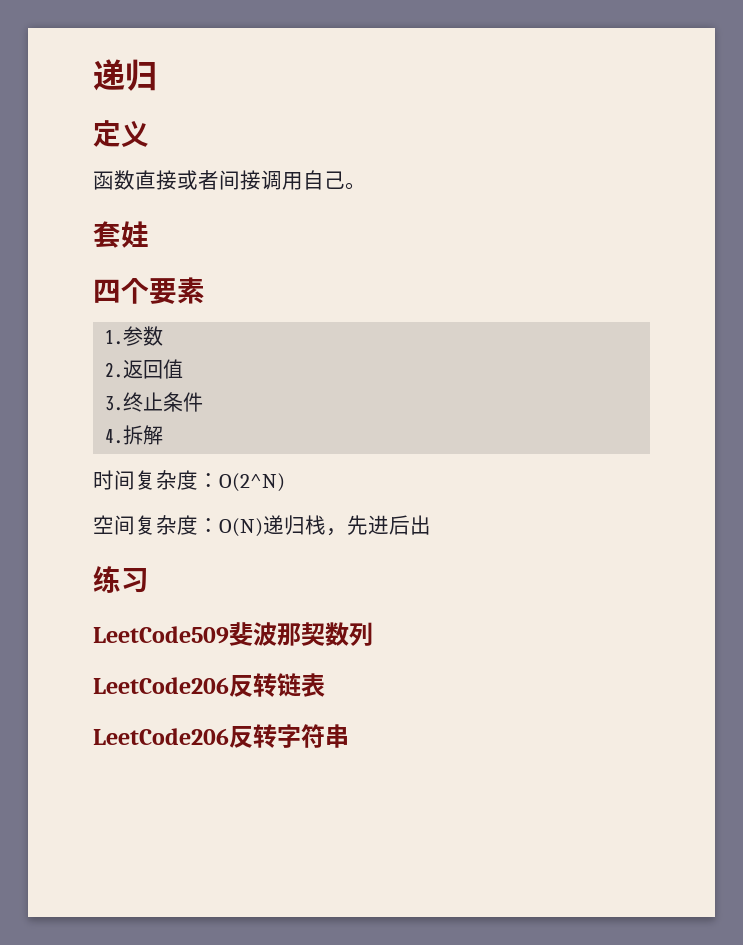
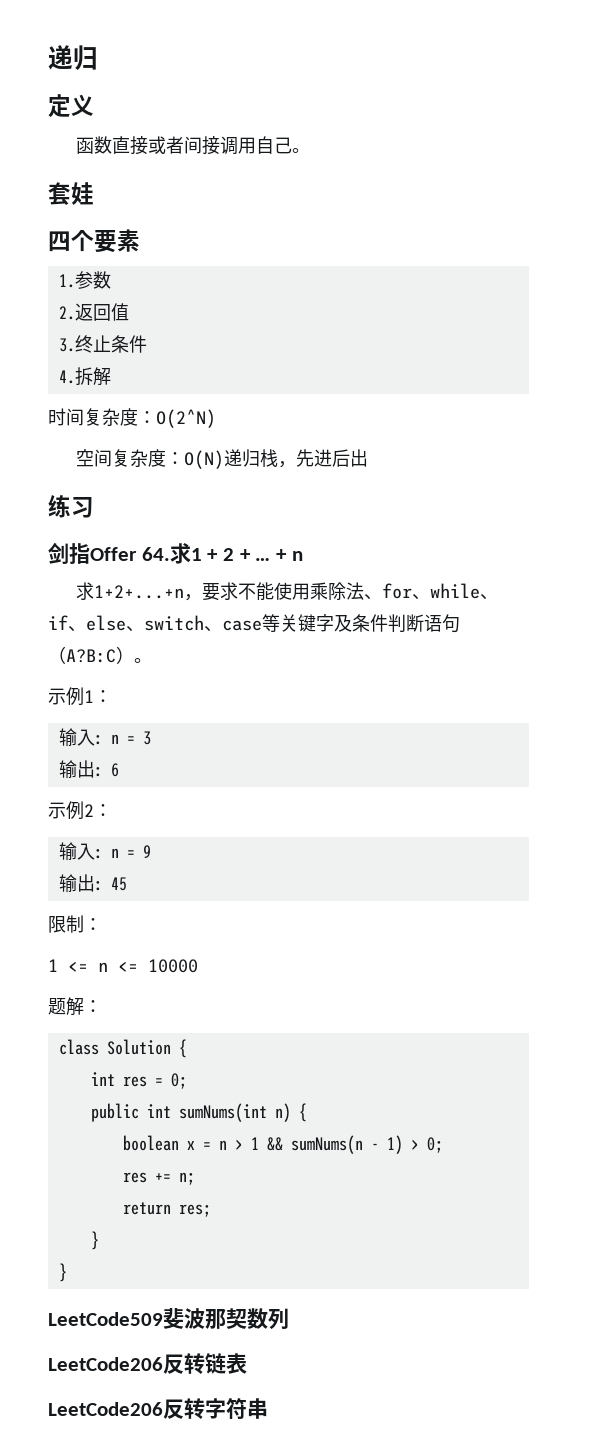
(149, 580) none -> [48,542,303,564] [75,582,498,601] [48,614,460,633] [48,646,152,664] [48,687,112,706] [58,728,151,747] [58,760,119,779] [48,801,112,820] [58,842,151,861] [58,874,127,893] [48,915,102,933] [48,959,198,973] [48,997,102,1016] [58,1039,187,1058] [90,1072,187,1089] [90,1103,307,1122] [122,1135,443,1154] [122,1172,195,1185] [122,1202,211,1217] [90,1231,99,1250] [58,1263,67,1282] // 剑指Offer 64.求1 + 2 + … + n // 求1+2+...+n，要求不能使用乘除法、for、while、if、else、switch、case等关键字及条件判断语句（A?B:C）。 // 示例1： // 输入: n = 3 // 输出: 6 // 示例2： // 输入: n = 9 // 输出: 45 // 限制： // 1 <= n <= 10000 // 题解： // class Solution { // int res = 0; // public int sumNums(int n) { // boolean x = n > 1 && sumNums(n - 1) > 0; // res += n; // return res; // } // }

